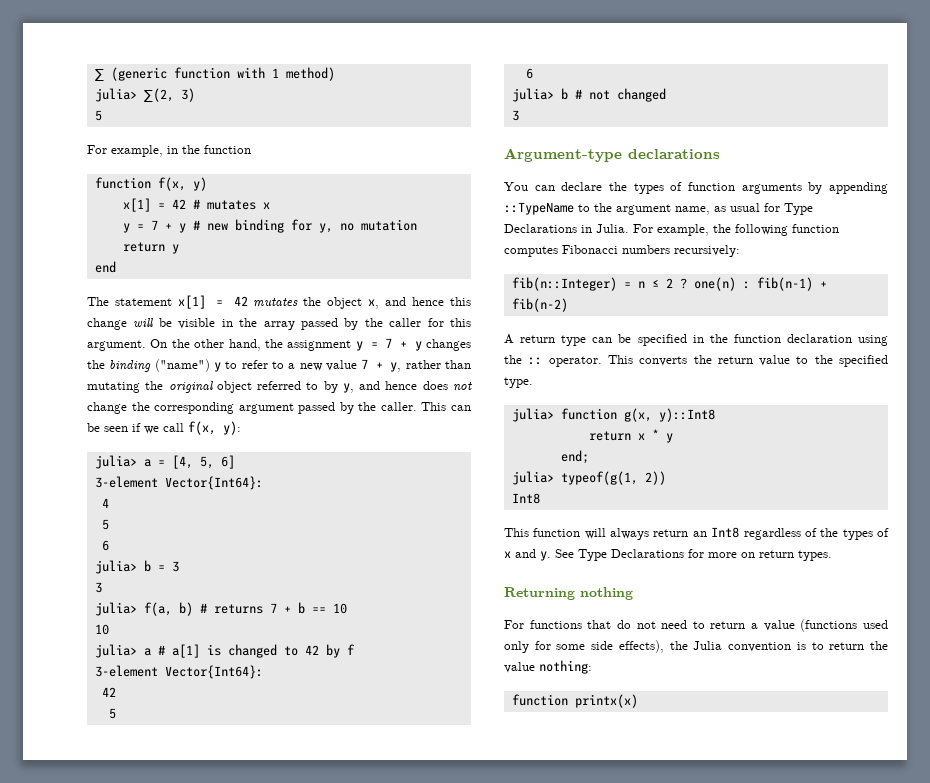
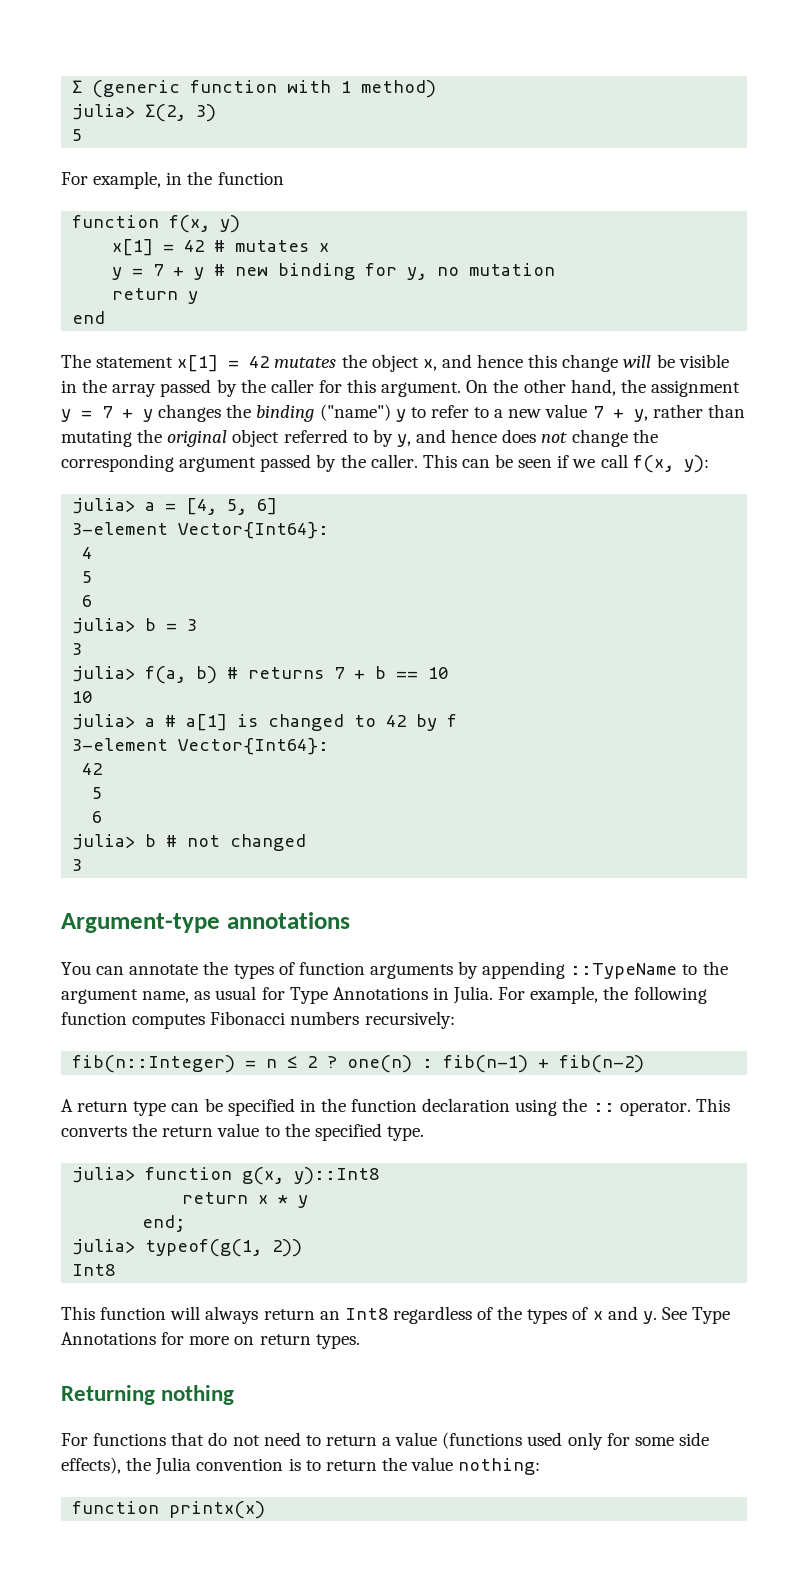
[628,149,720,159] declarations -> [226,912,350,929] annotations
[561,182,603,191] declare -> [129,964,199,975] annotate
[504,224,577,233] Declarations -> [332,987,428,1000] Annotations
[611,549,684,558] Declarations -> [61,1332,156,1345] Annotations

